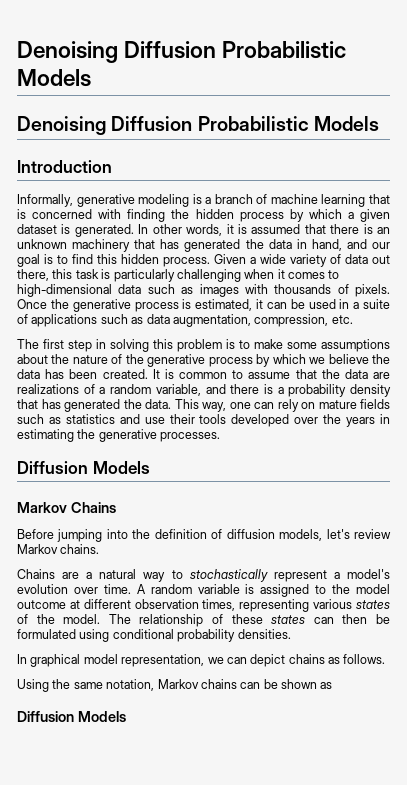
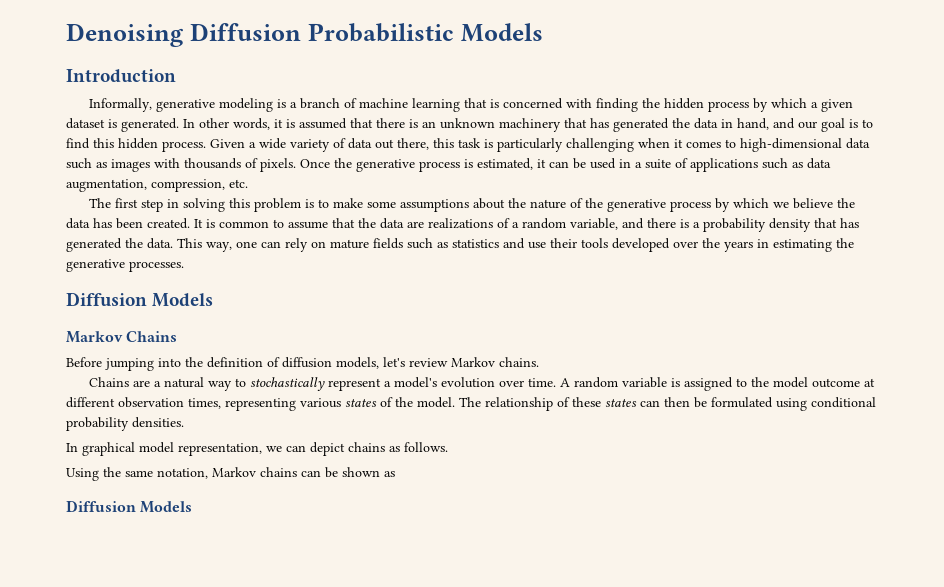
[17,41,347,63] [17,69,91,87] [17,116,379,135] Denoising Diffusion Probabilistic Models // Denoising Diffusion Probabilistic Models -> [66,23,543,47] Denoising Diffusion Probabilistic Models

